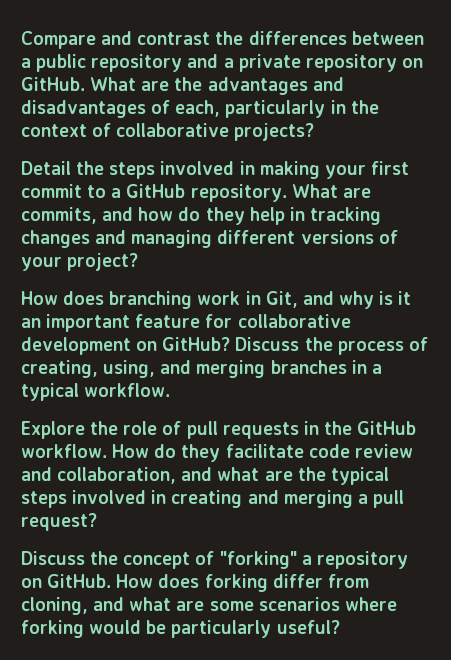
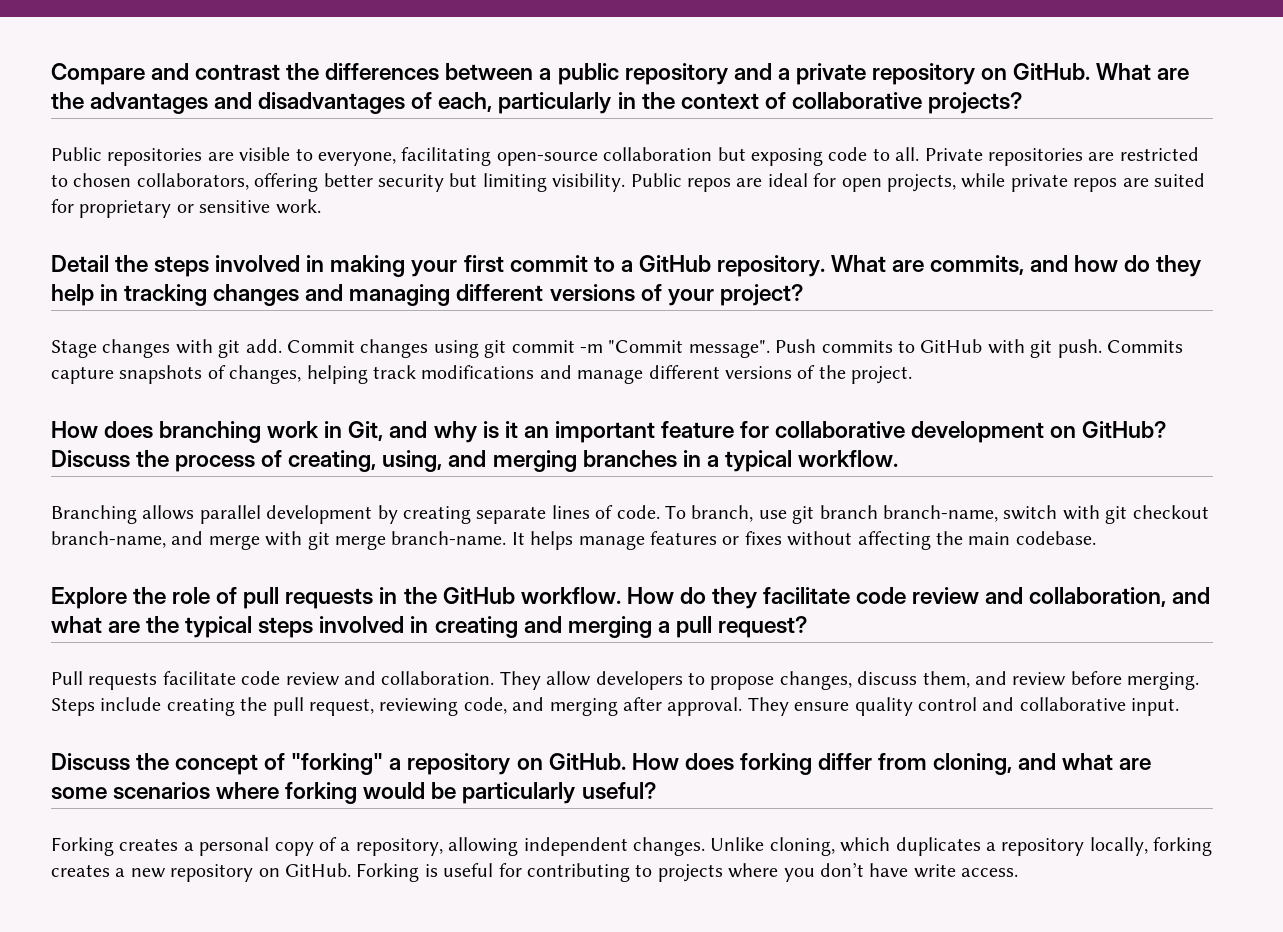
(315, 132) none -> [51,147,1199,166] [51,173,1205,192] [51,199,321,218] // Public repositories are visible to everyone, facilitating open-source collaboration but exposing code to all. Private repositories are restricted to chosen collaborators, offering better security but limiting visibility. Public repos are ideal for open projects, while private repos are suited for proprietary or sensitive work.
(139, 262) none -> [51,339,1183,358] [51,365,913,384] // Stage changes with git add. Commit changes using git commit -m "Commit message". Push commits to GitHub with git push. Commits capture snapshots of changes, helping track modifications and manage different versions of the project.
(171, 390) none -> [51,505,1209,524] [51,531,1096,550] // Branching allows parallel development by creating separate lines of code. To branch, use git branch branch-name, switch with git checkout branch-name, and merge with git merge branch-name. It helps manage features or fixes without affecting the main codebase.
(97, 522) none -> [51,671,1200,690] [51,697,1180,716] // Pull requests facilitate code review and collaboration. They allow developers to propose changes, discuss them, and review before merging. Steps include creating the pull request, reviewing code, and merging after approval. They ensure quality control and collaborative input.
(340, 627) none -> [51,837,1213,856] [51,862,1019,882] // Forking creates a personal copy of a repository, allowing independent changes. Unlike cloning, which duplicates a repository locally, forking creates a new repository on GitHub. Forking is useful for contributing to projects where you don’t have write access.

